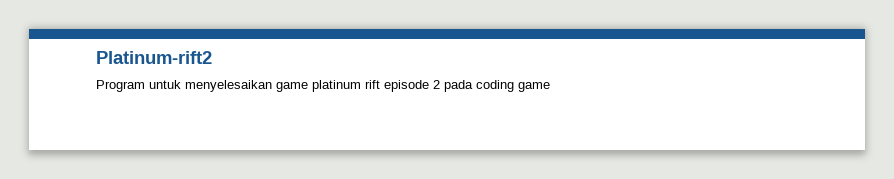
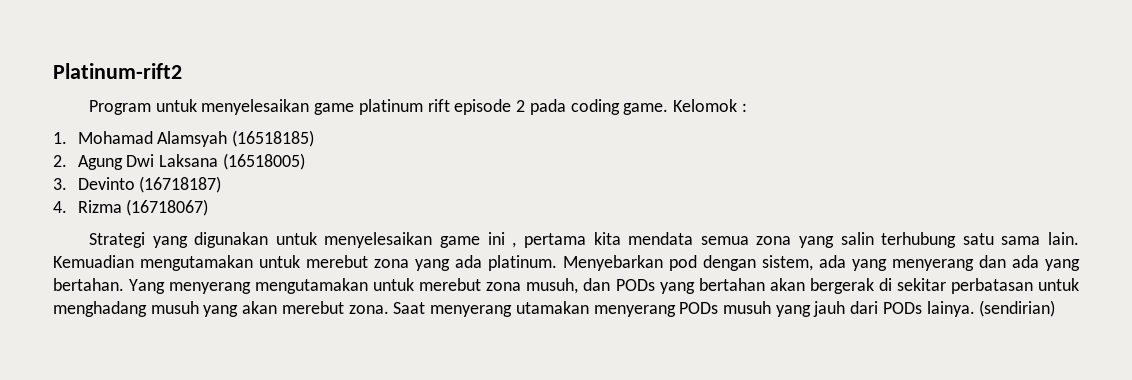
[518,82,550,92] game -> [623,99,747,115] [53,130,314,147] [53,153,305,170] [53,176,222,193] [53,199,209,216] [89,232,1079,248] [53,255,1080,271] [53,278,1080,294] [53,300,1056,317] game. Kelomok : // 1. Mohamad Alamsyah (16518185) // 2. Agung Dwi Laksana (16518005) // 3. Devinto (16718187) // 4. Rizma (16718067) // Strategi yang digunakan untuk menyelesaikan game ini , pertama kita mendata semua zona yang salin terhubung satu sama lain. Kemuadian mengutamakan untuk merebut zona yang ada platinum. Menyebarkan pod dengan sistem, ada yang menyerang dan ada yang bertahan. Yang menyerang mengutamakan untuk merebut zona musuh, dan PODs yang bertahan akan bergerak di sekitar perbatasan untuk menghadang musuh yang akan merebut zona. Saat menyerang utamakan menyerang PODs musuh yang jauh dari PODs lainya. (sendirian)

